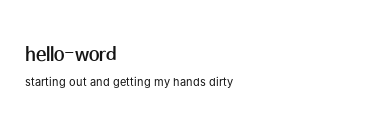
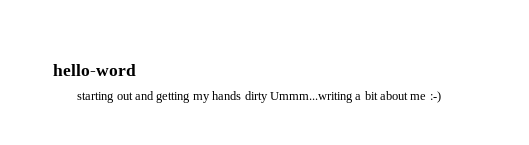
(233, 82) none -> [269,91,441,103] Ummm...writing a bit about me :-)

